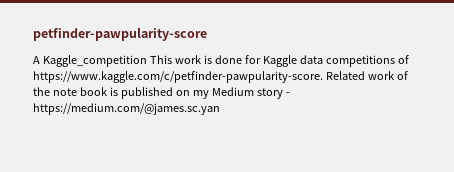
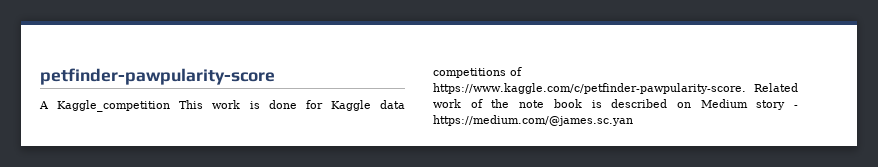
[120,87,209,99] published on my -> [611,99,691,108] described on

